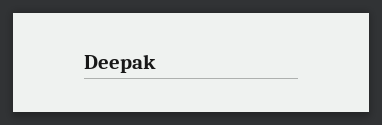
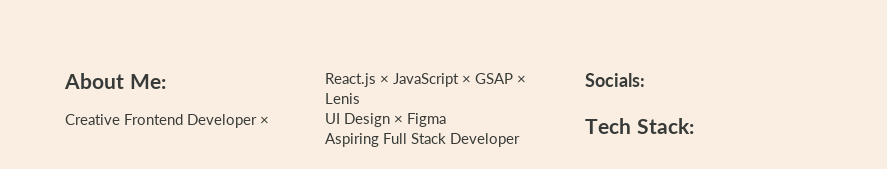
[84,54,156,73] Deepak -> [64,73,166,89] [65,114,269,128] [325,73,526,87] [325,93,360,104] [325,113,446,127] [325,133,520,147] [585,73,645,87] [585,118,694,134] About Me: // Creative Frontend Developer × React.js × JavaScript × GSAP × Lenis // UI Design × Figma // Aspiring Full Stack Developer // Socials: // Tech Stack:

